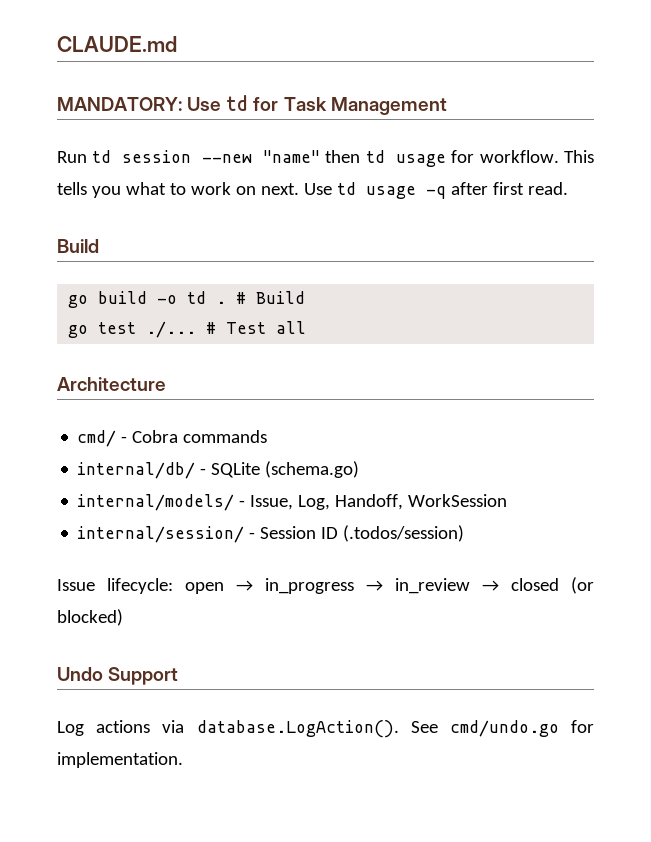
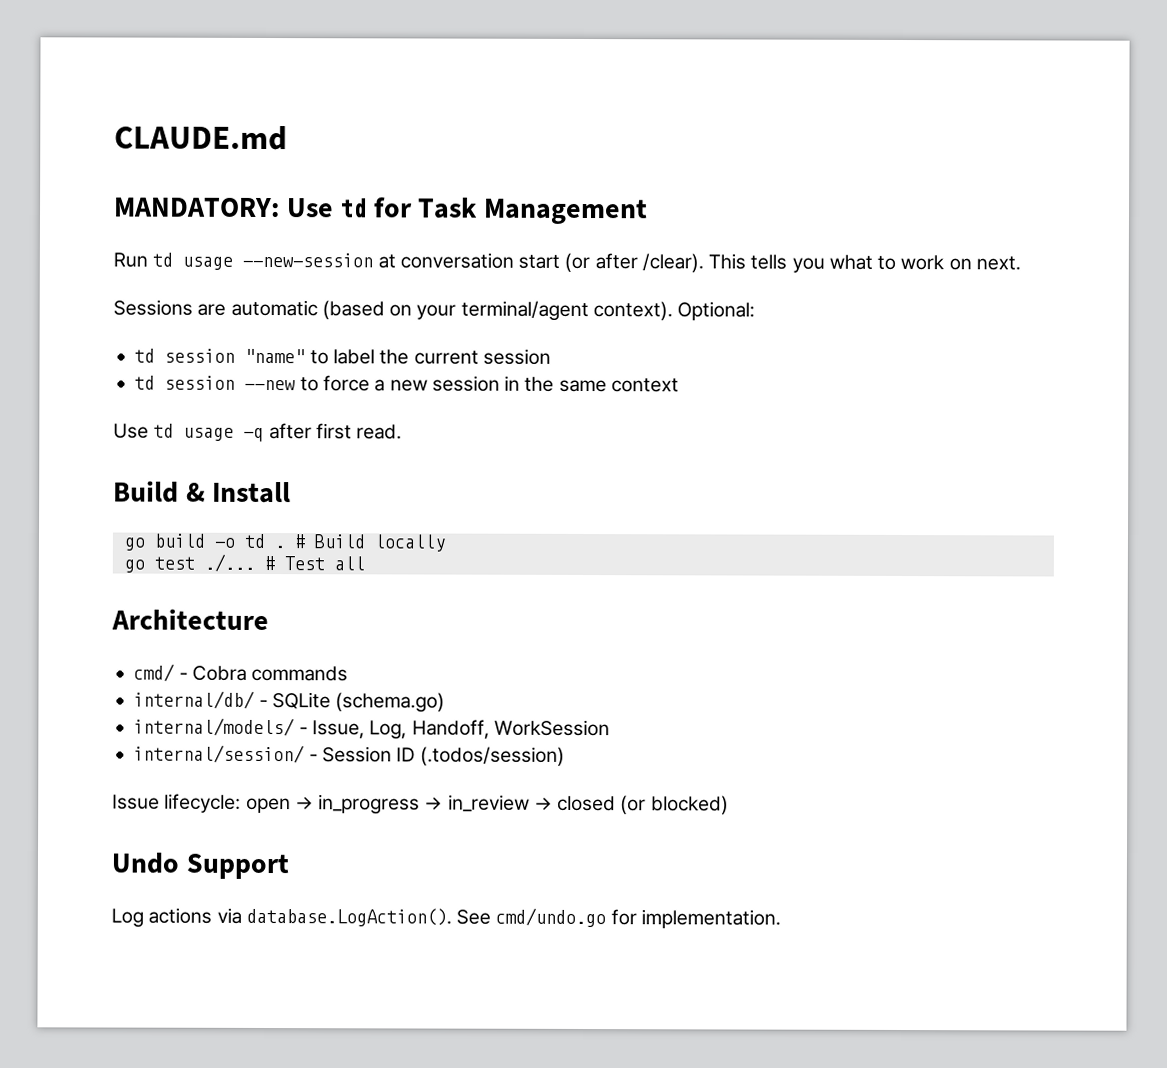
[122,150,559,167] session --new "name" then td usage for workflow. -> [182,252,704,273] usage --new-session at conversation start (or after /clear).
(299, 189) none -> [113,299,756,322] [134,348,551,365] [134,375,679,393] // Sessions are automatic (based on your terminal/agent context). Optional: // td session "name" to label the current session // td session --new to force a new session in the same context //
(99, 246) none -> [185,481,292,504] & Install
(306, 297) none -> [373,534,445,552] locally

